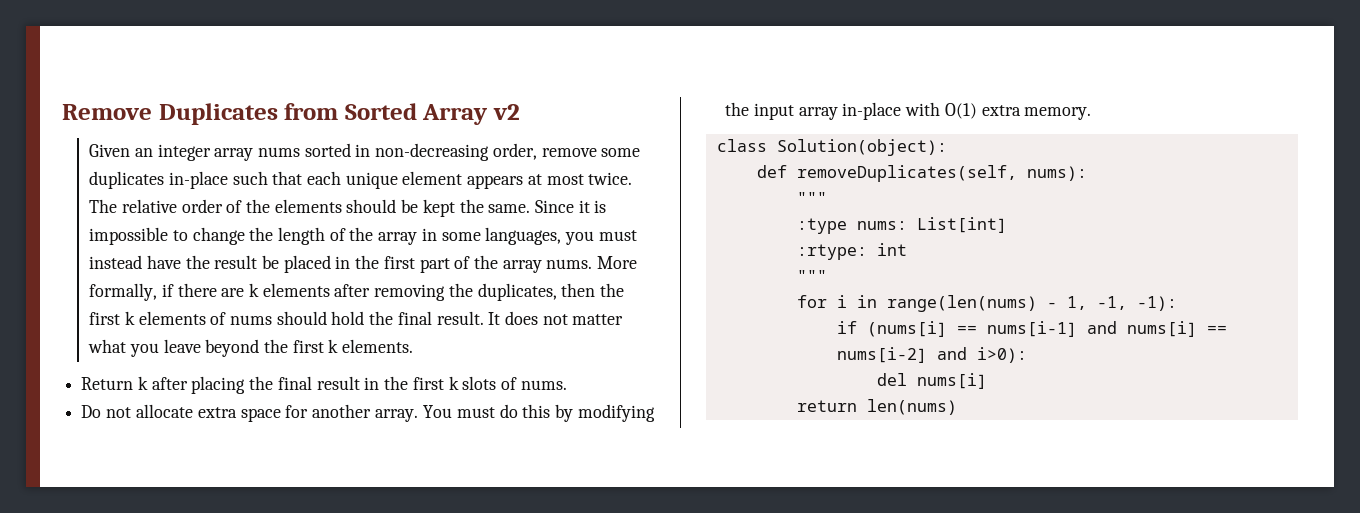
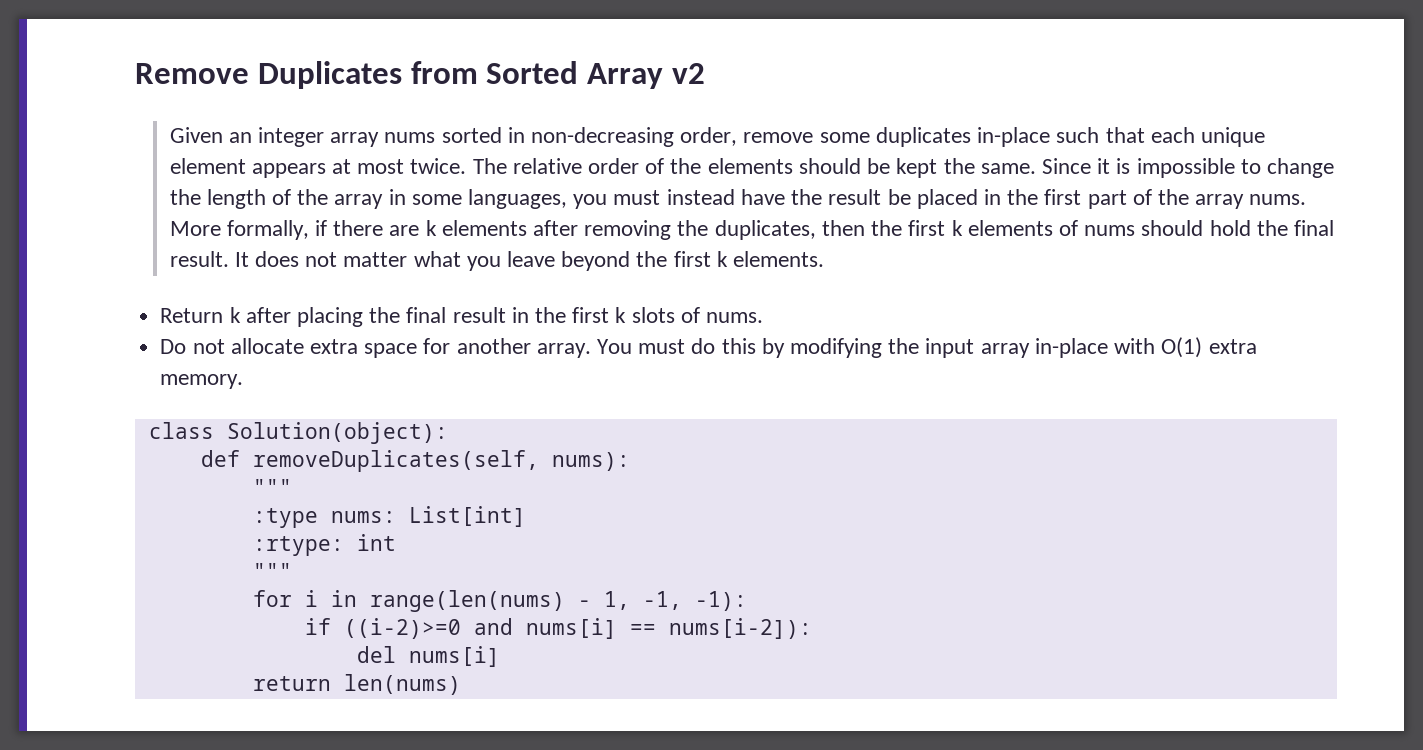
[866,321,1227,337] [836,347,1027,363] (nums[i] == nums[i-1] and nums[i] == nums[i-2] and i>0): -> [343,618,812,639] ((i-2)>=0 and nums[i] == nums[i-2]):

